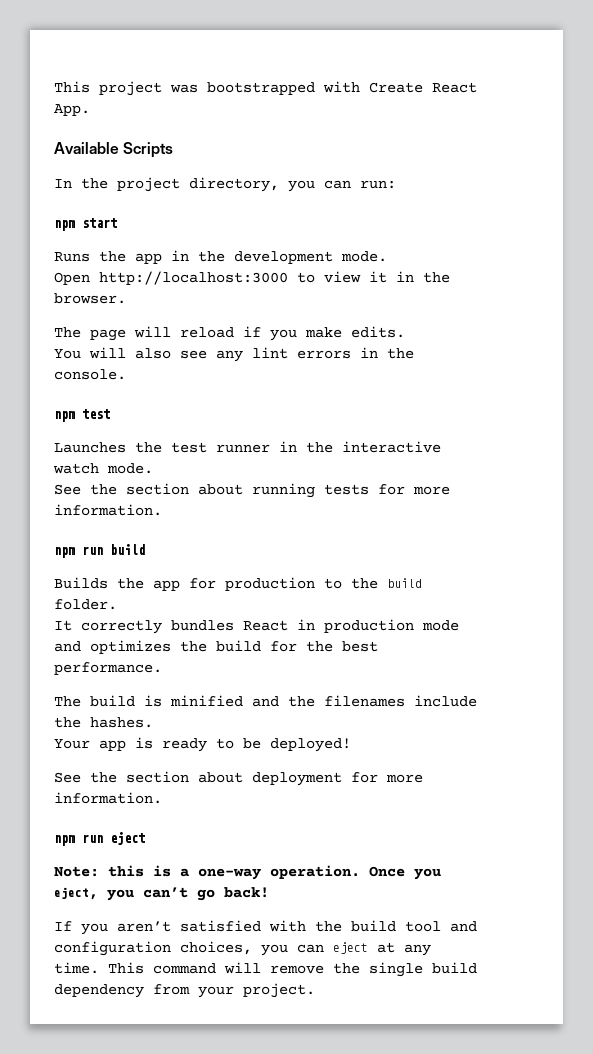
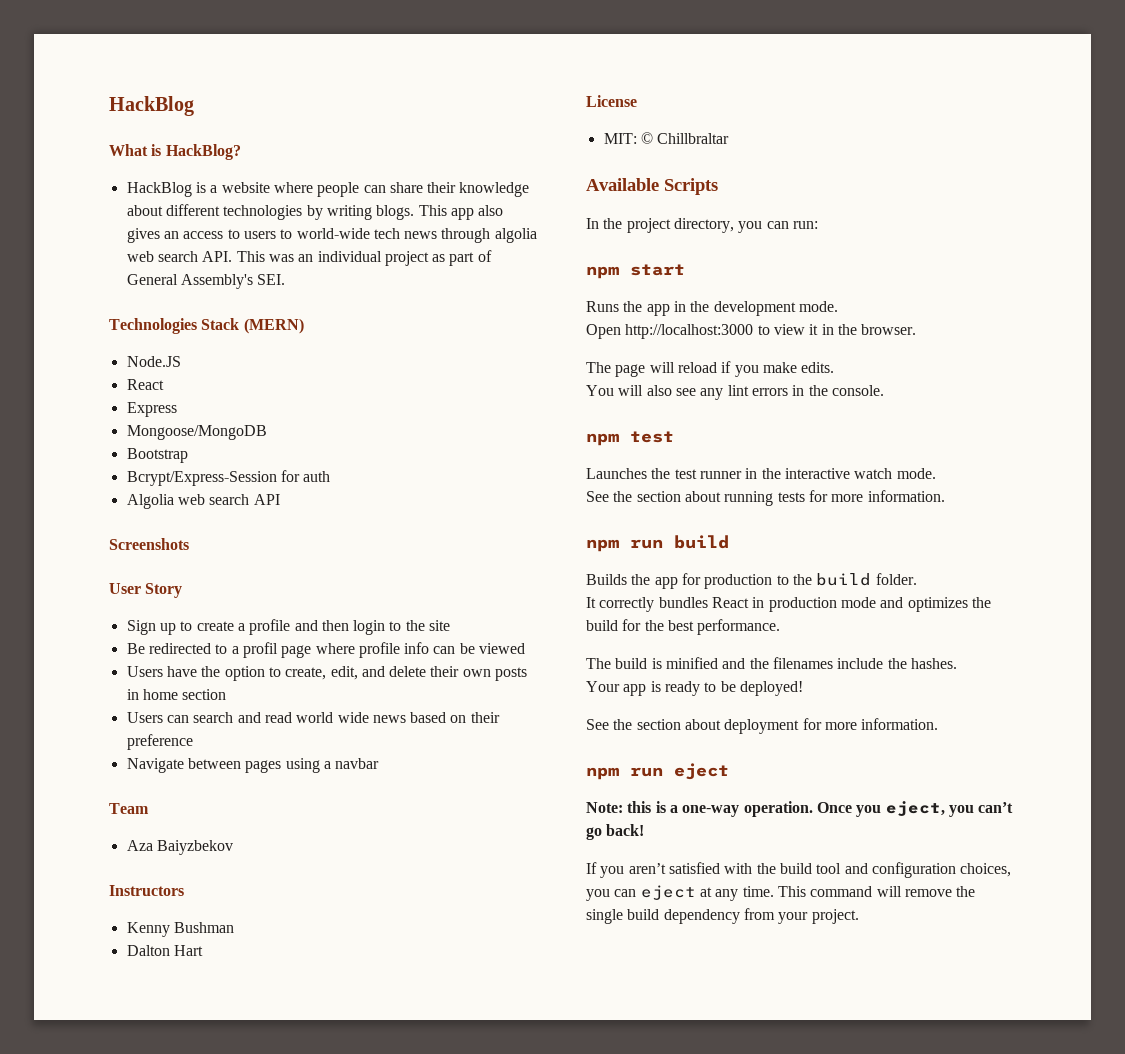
[54,81,477,96] [54,104,90,116] This project was bootstrapped with Create React App. -> [109,96,194,116] [109,144,241,160] [126,182,530,197] [126,204,504,220] [126,228,537,243] [126,250,492,266] [126,274,286,289] [109,318,304,334] [126,356,181,367] [126,379,164,390] [126,402,177,417] [126,425,267,440] [126,448,188,463] [126,470,331,486] [126,494,280,509] [109,538,189,550] [109,583,183,598] [126,619,451,635] [126,642,526,658] [126,666,528,681] [126,689,227,700] [126,712,500,723] [126,734,193,750] [126,758,380,773] [109,803,149,814] [126,840,233,855] [109,885,184,896] [126,922,234,937] [126,945,203,956] [586,95,637,107] [603,132,730,144] HackBlog // What is HackBlog? // HackBlog is a website where people can share their knowledge about different technologies by writing blogs. This app also gives an access to users to world-wide tech news through algolia web search API. This was an individual project as part of General Assembly's SEI. // Technologies Stack (MERN) // Node.JS // React // Express // Mongoose/MongoDB // Bootstrap // Bcrypt/Express-Session for auth // Algolia web search API // Screenshots // User Story // Sign up to create a profile and then login to the site // Be redirected to a profil page where profile info can be viewed // Users have the option to create, edit, and delete their own posts in home section // Users can search and read world wide news based on their preference // Navigate between pages using a navbar // Team // Aza Baiyzbekov // Instructors // Kenny Bushman // Dalton Hart // License // MIT: © Chillbraltar

